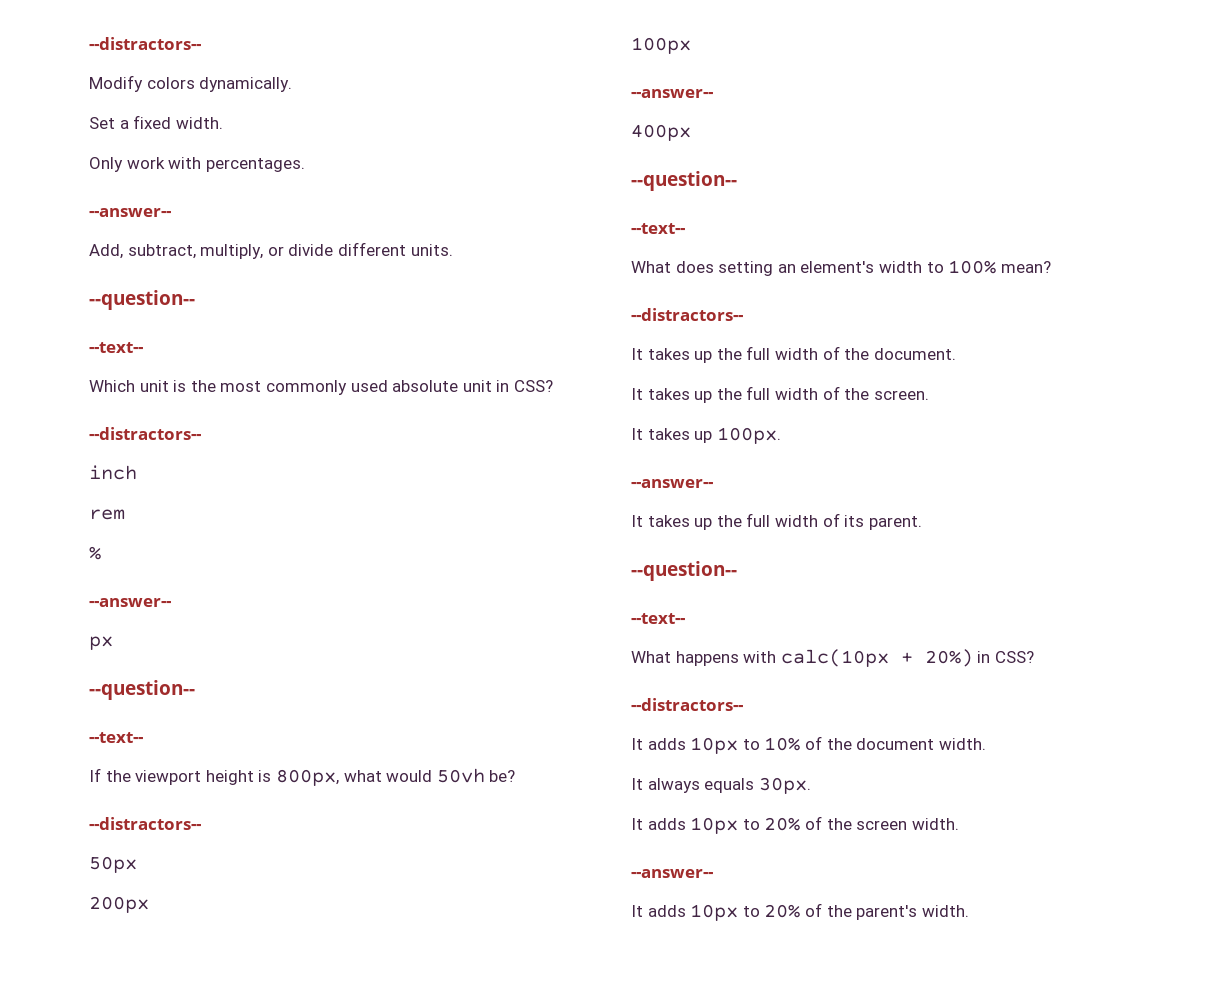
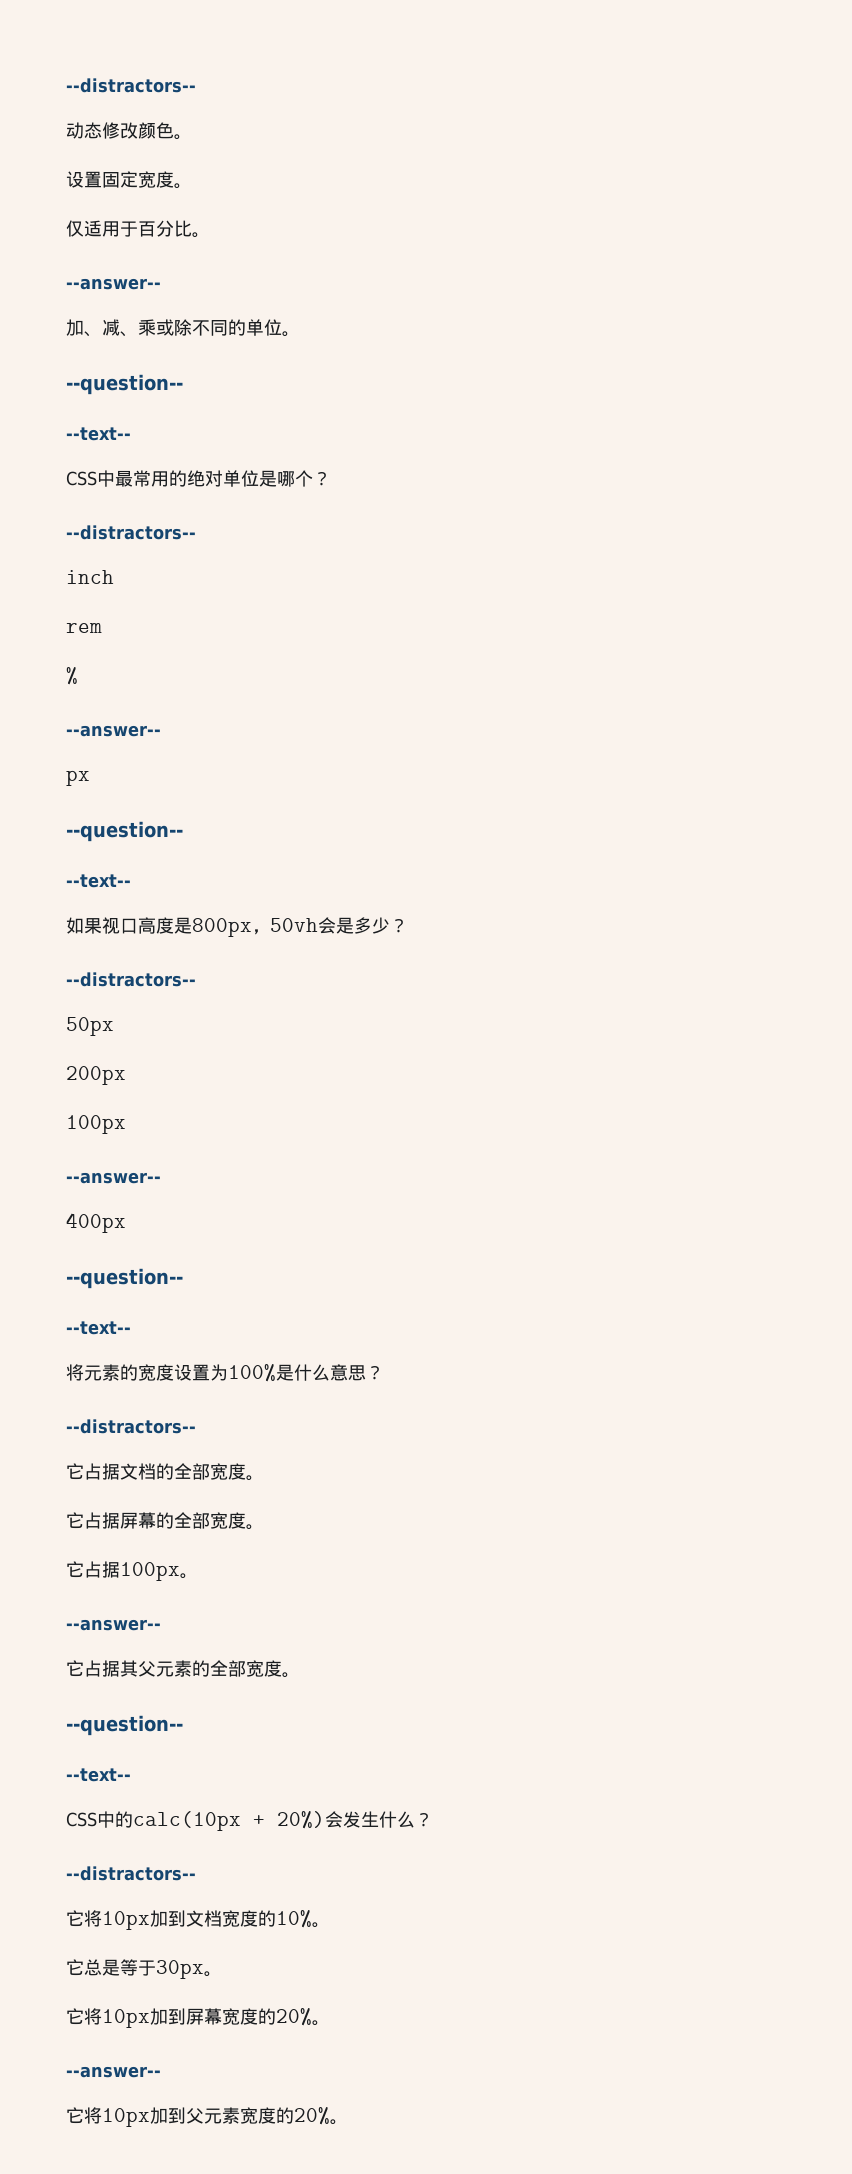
[89,37,201,50] [89,75,293,92] [89,115,223,129] [89,157,305,172] [89,208,171,217] [89,242,453,259] [89,290,195,310] [89,342,143,353] [89,380,553,395] --distractors-- // Modify colors dynamically. // Set a fixed width. // Only work with percentages. // --answer-- // Add, subtract, multiply, or divide different units. // --question-- // --text-- // Which unit is the most commonly used absolute unit in CSS? -> [66,78,196,93] [66,122,192,140] [66,171,192,189] [66,220,210,238] [66,278,161,290] [66,319,300,337] [66,374,183,395] [66,427,131,441] [66,470,331,487] --distractors-- // 动态修改颜色。 // 设置固定宽度。 // 仅适用于百分比。 // --answer-- // 加、减、乘或除不同的单位。 // --question-- // --text-- // CSS中最常用的绝对单位是哪个？
[89,768,516,786] If the viewport height is 800px, what would 50vh be? -> [66,917,408,937] 如果视口高度是800px，50vh会是多少？
[631,260,1051,276] [631,308,743,321] [631,346,956,363] [631,386,929,403] [631,427,781,444] [631,479,713,488] [631,513,922,530] [631,561,737,581] [631,613,685,624] [631,649,1034,667] [631,698,743,711] [631,736,986,754] [631,777,811,794] [631,816,959,834] [631,869,713,878] [631,903,969,921] What does setting an element's width to 100% mean? // --distractors-- // It takes up the full width of the document. // It takes up the full width of the screen. // It takes up 100px. // --answer-- // It takes up the full width of its parent. // --question-- // --text-- // What happens with calc(10px + 20%) in CSS? // --distractors-- // It adds 10px to 10% of the document width. // It always equals 30px. // It adds 10px to 20% of the screen width. // --answer-- // It adds 10px to 20% of the parent's width. -> [66,1364,384,1382] [66,1419,196,1434] [66,1463,264,1481] [66,1512,264,1530] [66,1561,198,1581] [66,1619,161,1631] [66,1660,300,1678] [66,1715,183,1736] [66,1768,131,1782] [66,1811,433,1831] [66,1866,196,1881] [66,1910,330,1930] [66,1959,222,1979] [66,2008,330,2028] [66,2066,161,2078] [66,2107,348,2127] 将元素的宽度设置为100%是什么意思？ // --distractors-- // 它占据文档的全部宽度。 // 它占据屏幕的全部宽度。 // 它占据100px。 // --answer-- // 它占据其父元素的全部宽度。 // --question-- // --text-- // CSS中的calc(10px + 20%)会发生什么？ // --distractors-- // 它将10px加到文档宽度的10%。 // 它总是等于30px。 // 它将10px加到屏幕宽度的20%。 // --answer-- // 它将10px加到父元素宽度的20%。

